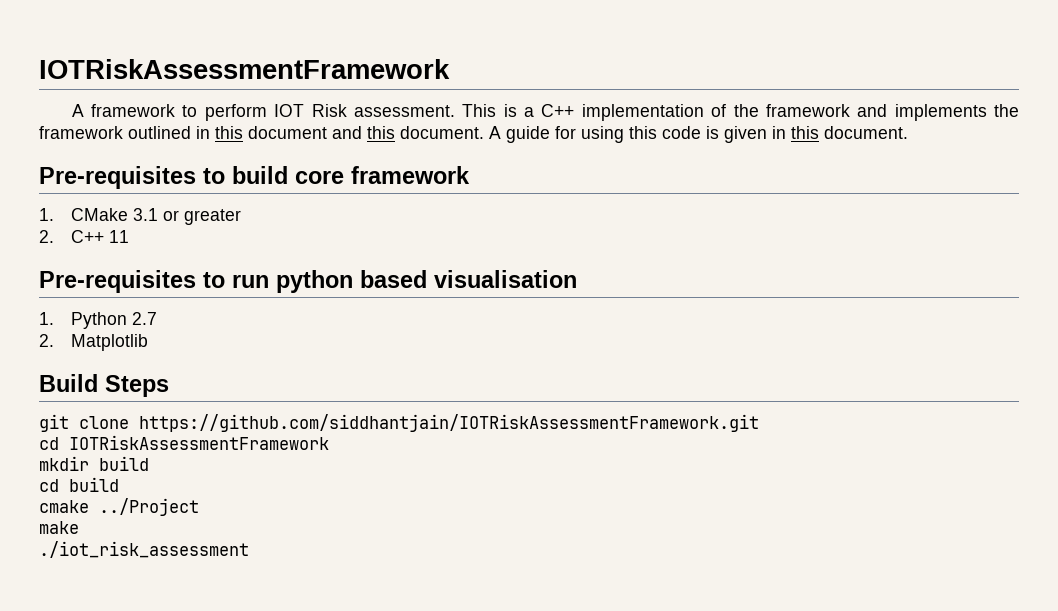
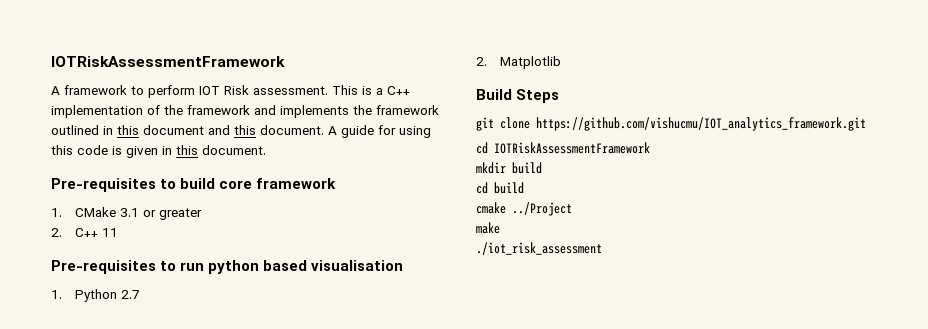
[139,414,759,432] https://github.com/siddhantjain/IOTRiskAssessmentFramework.git -> [536,117,866,131] https://github.com/vishucmu/IOT_analytics_framework.git

